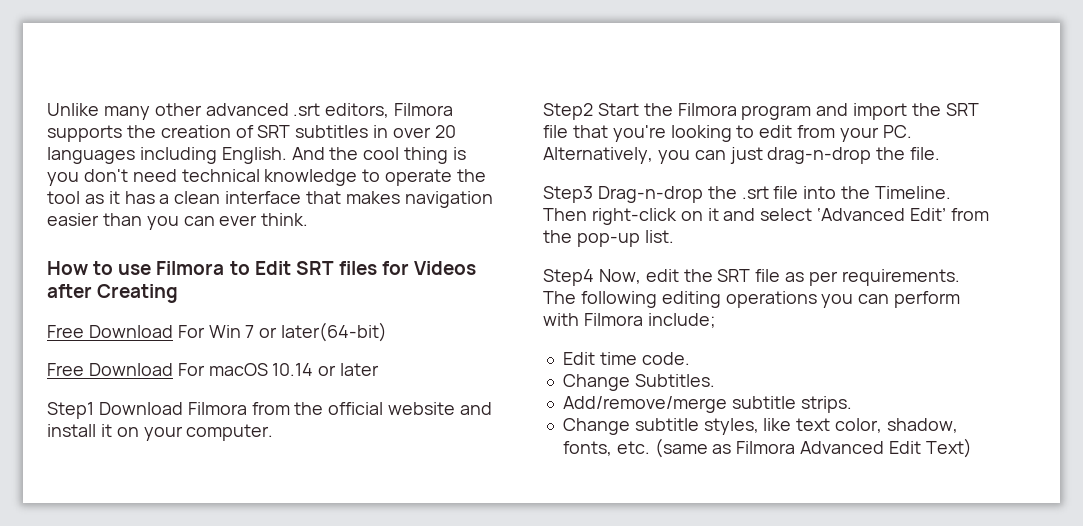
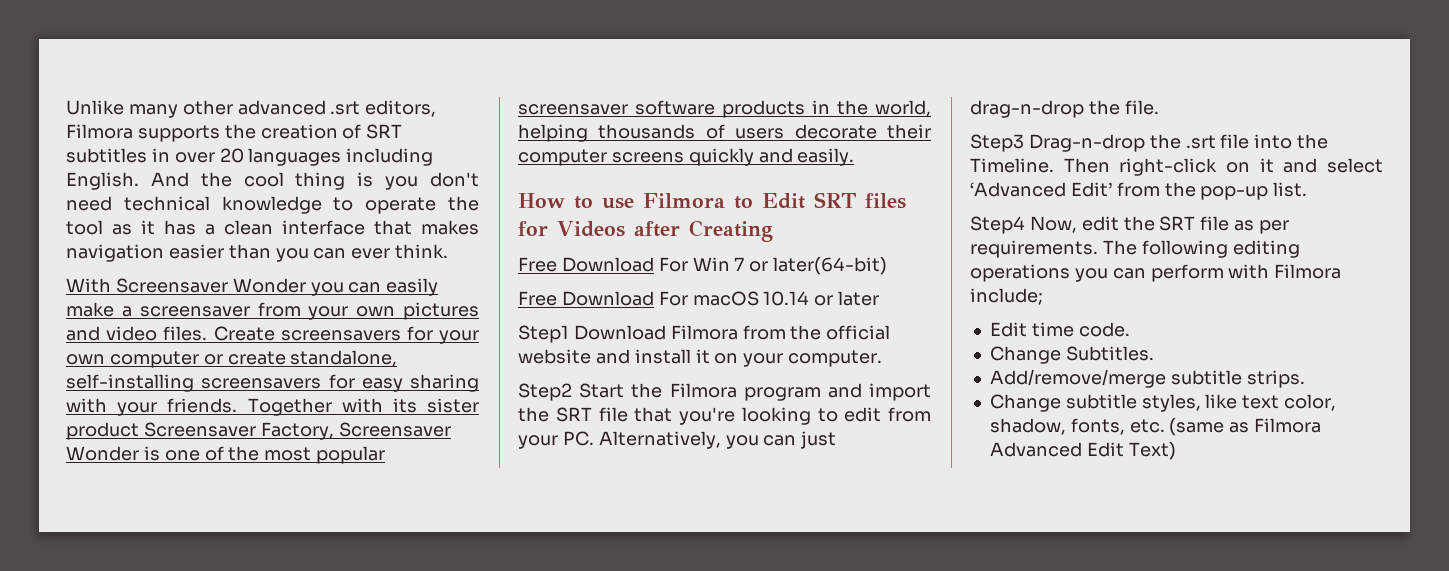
(309, 219) none -> [66,278,439,296] [66,302,479,320] [66,326,480,344] [66,350,398,368] [66,374,479,392] [66,398,480,416] [66,422,451,440] [66,446,386,464] [518,100,931,118] [518,124,931,142] [518,148,855,166] // With Screensaver Wonder you can easily make a screensaver from your own pictures and video files. Create screensavers for your own computer or create standalone, self-installing screensavers for easy sharing with your friends. Together with its sister product Screensaver Factory, Screensaver Wonder is one of the most popular screensaver software products in the world, helping thousands of users decorate their computer screens quickly and easily.

